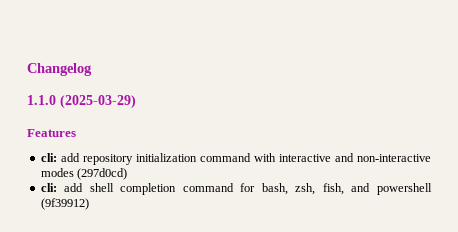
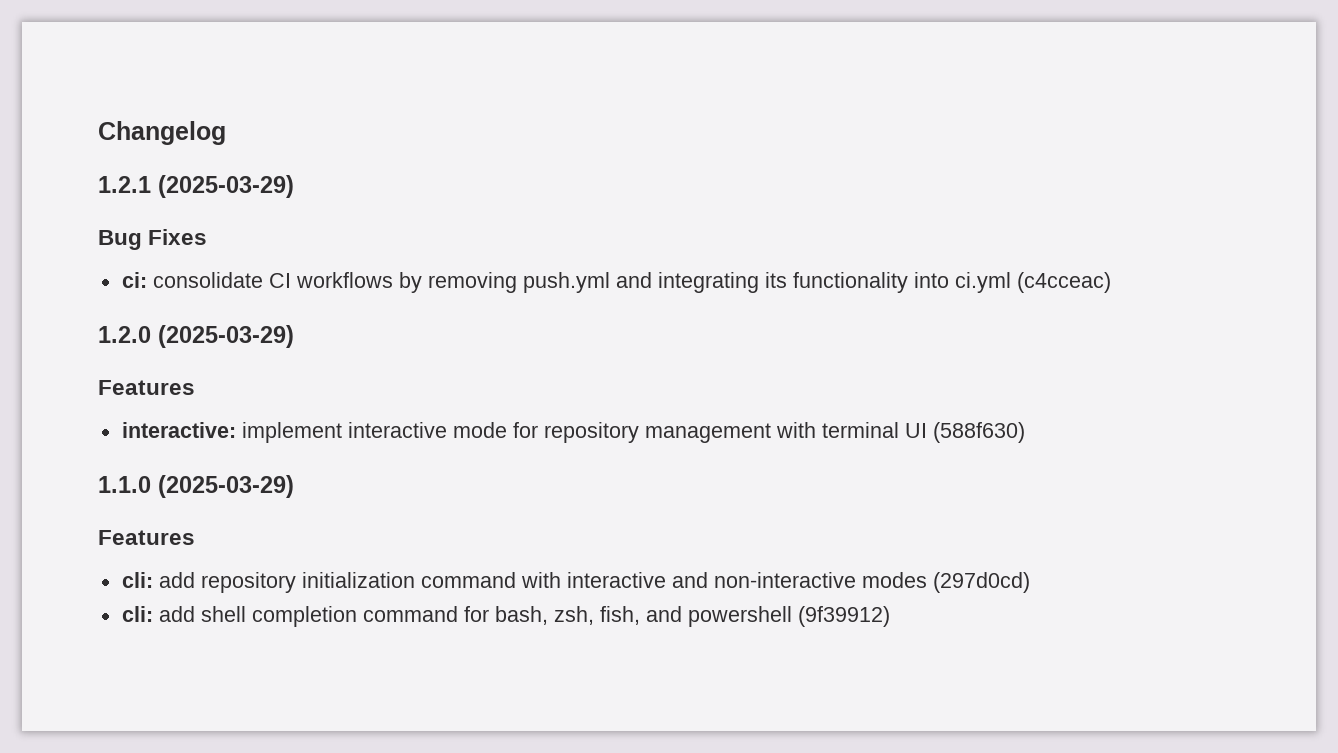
(92, 69) none -> [98,175,294,198] [98,229,208,250] [121,272,1111,293] [98,325,294,348] [98,380,195,395] [121,422,1025,443] // 1.2.1 (2025-03-29) // Bug Fixes // ci: consolidate CI workflows by removing push.yml and integrating its functionality into ci.yml (c4cceac) // 1.2.0 (2025-03-29) // Features // interactive: implement interactive mode for repository management with terminal UI (588f630)

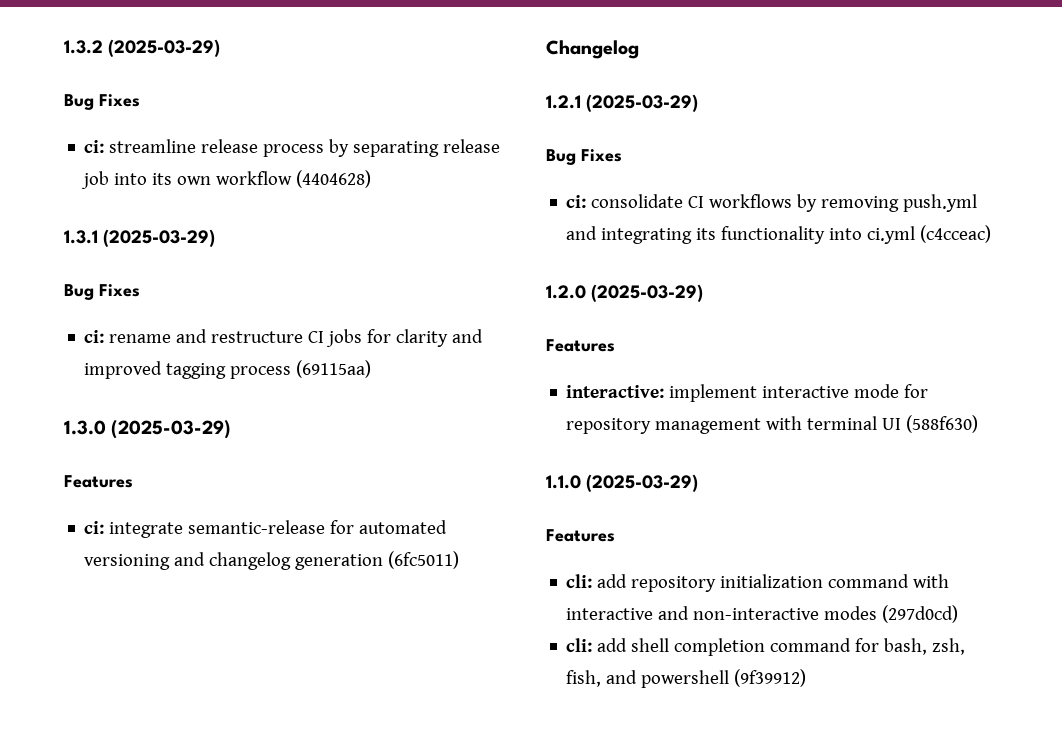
(98, 133) none -> [64,39,221,57] [64,94,140,110] [84,139,501,157] [81,170,372,189] [64,229,216,247] [64,284,140,300] [84,329,484,347] [84,360,372,379] [64,420,232,439] [64,475,133,488] [84,520,448,538] [84,551,460,570] 1.3.2 (2025-03-29) // Bug Fixes // ci: streamline release process by separating release job into its own workflow (4404628) // 1.3.1 (2025-03-29) // Bug Fixes // ci: rename and restructure CI jobs for clarity and improved tagging process (69115aa) // 1.3.0 (2025-03-29) // Features // ci: integrate semantic-release for automated versioning and changelog generation (6fc5011) //

